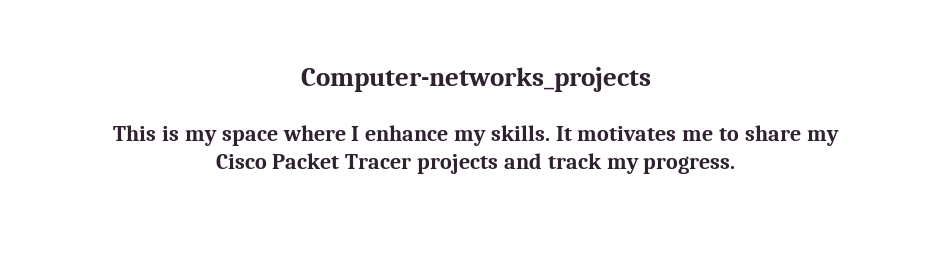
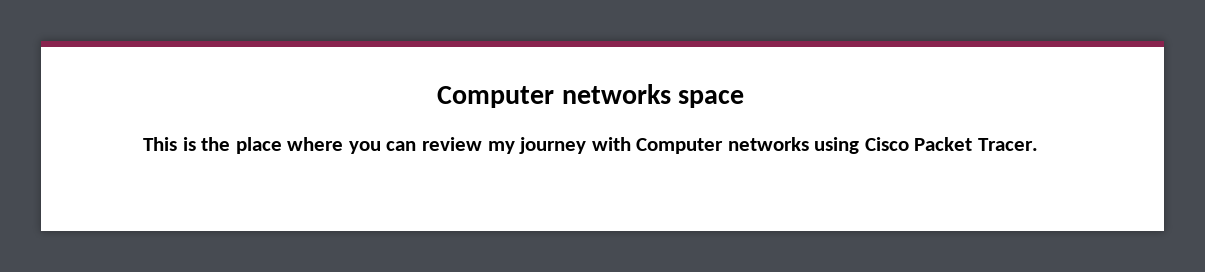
[300,67,651,92] Computer-networks_projects -> [437,84,744,108] Computer networks space
[184,125,839,146] [215,153,736,174] my space where I enhance my skills. It motivates me to share my Cisco Packet Tracer projects and track my progress. -> [201,137,1038,154] the place where you can review my journey with Computer networks using Cisco Packet Tracer.

